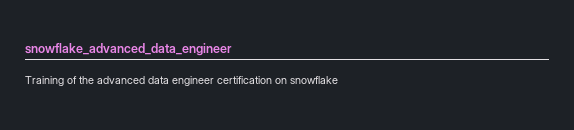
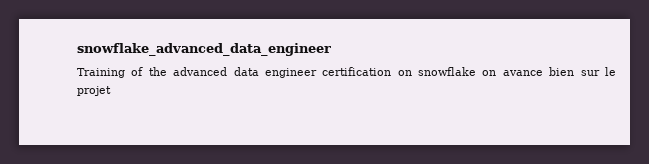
(338, 80) none -> [482,67,616,76] [77,86,111,96] on avance bien sur le projet

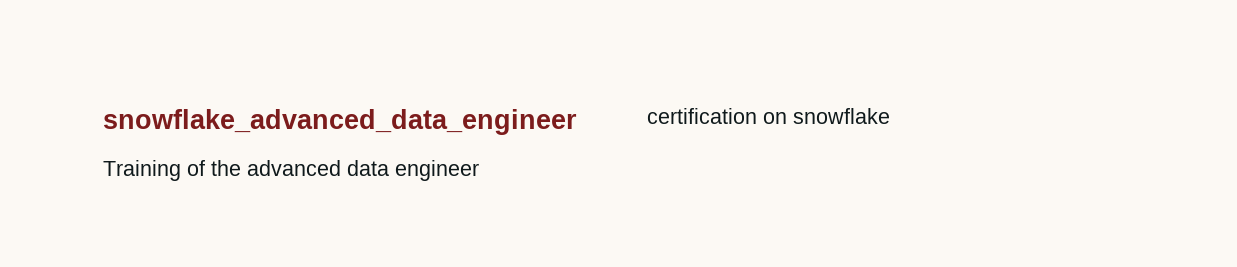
[482,67,616,76] [77,86,111,96] on avance bien sur le projet -> (890, 116) none

